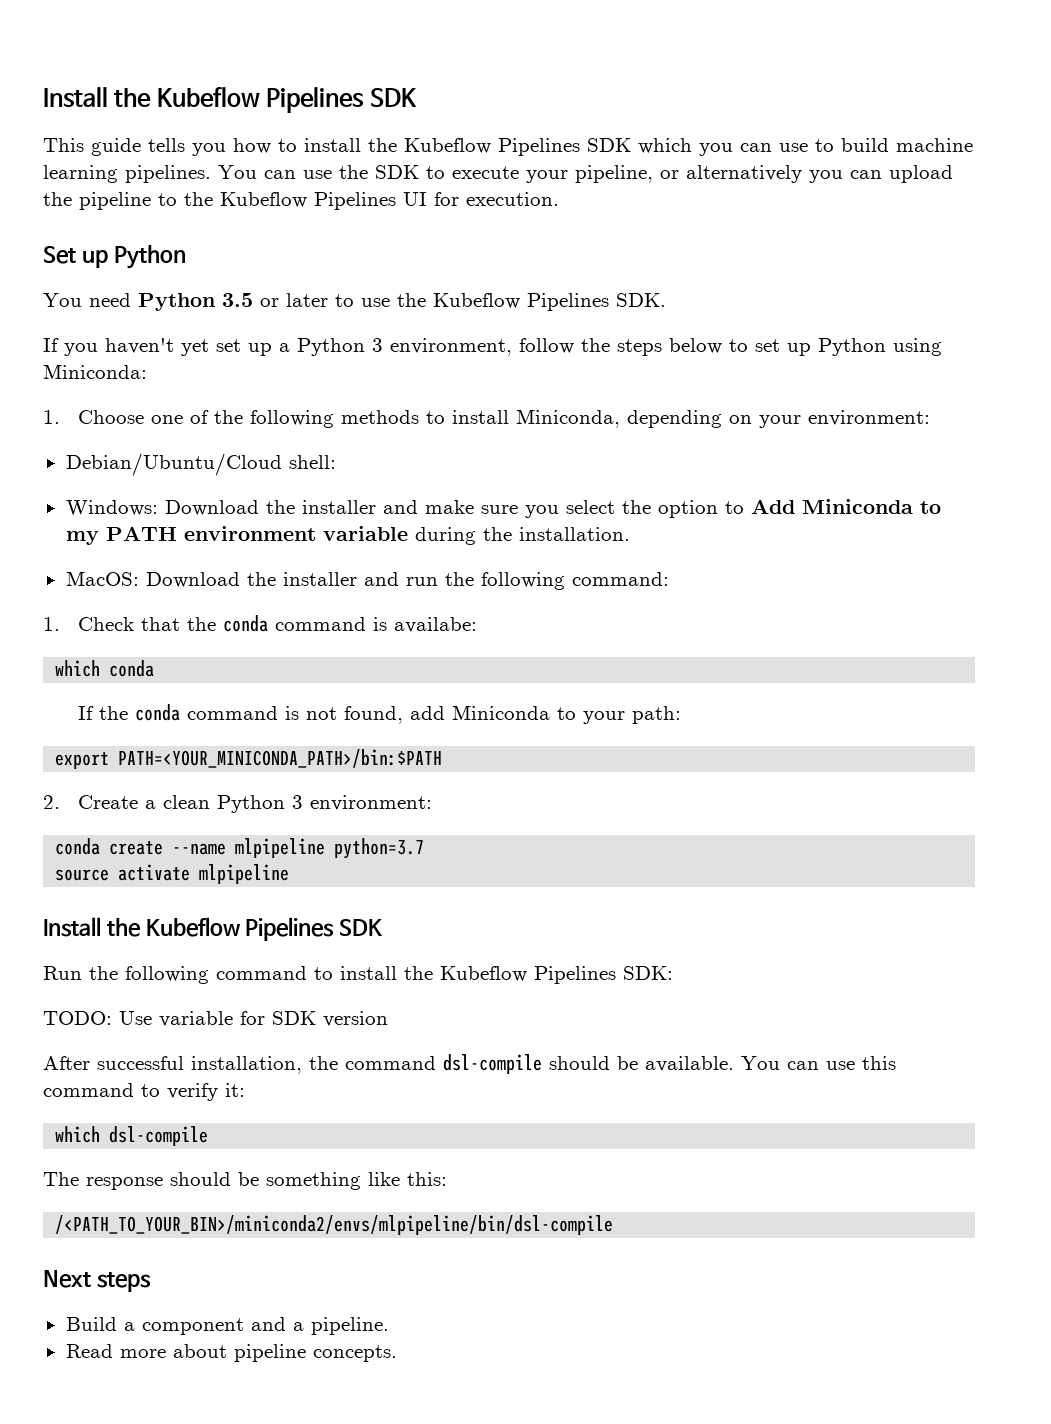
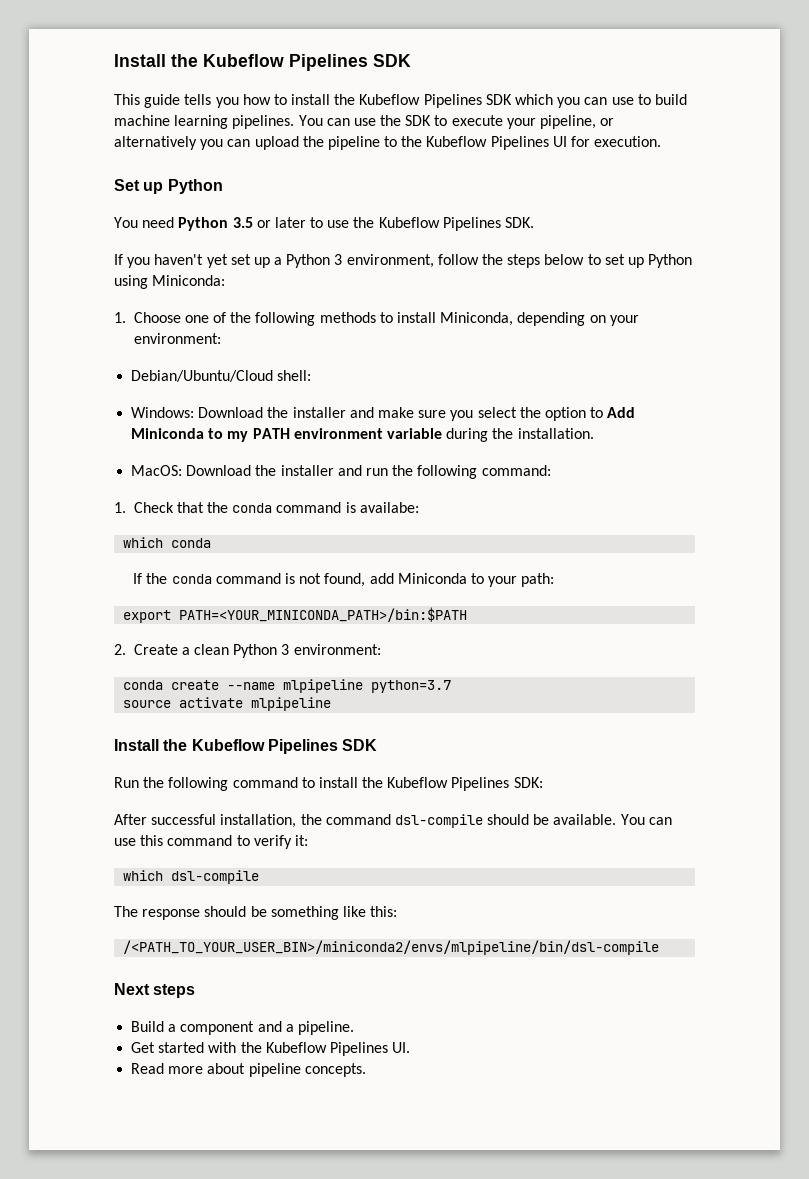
[43,1011,388,1027] // TODO: Use variable for SDK version -> (543, 782) none
[55,1215,614,1235] /<PATH_TO_YOUR_BIN>/miniconda2/envs/mlpipeline/bin/dsl-compile -> [123,940,660,955] /<PATH_TO_YOUR_USER_BIN>/miniconda2/envs/mlpipeline/bin/dsl-compile
(389, 1326) none -> [131,1042,411,1056] // Get started with the Kubeflow Pipelines UI.

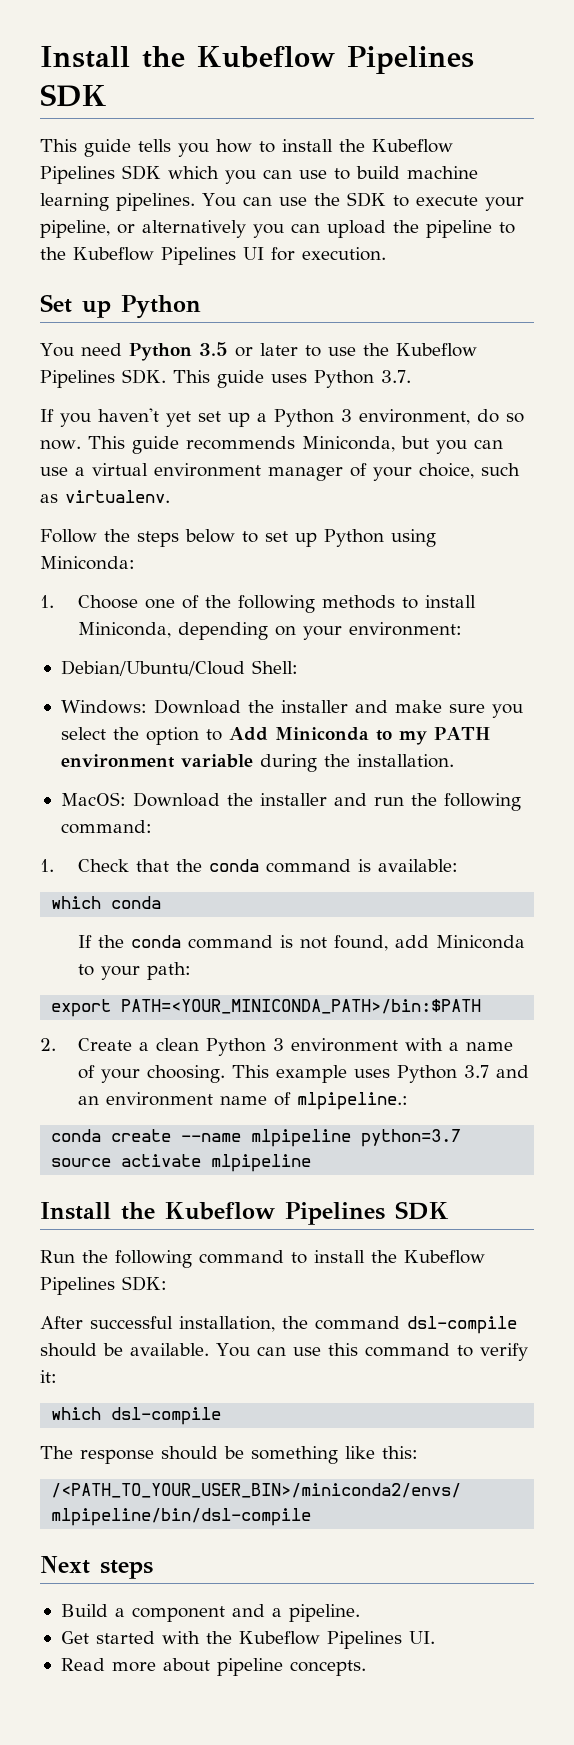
(535, 222) none -> [173,370,411,388] This guide uses Python 3.7.
[437,254,479,265] follow -> [477,409,524,423] [40,436,503,454] [40,463,520,481] [40,490,170,503] [40,529,97,543] do so now. This guide recommends Miniconda, but you can use a virtual environment manager of your choice, such as virtualenv. // Follow
[277,370,312,381] shell: -> [251,660,298,674] Shell:
[359,502,419,513] availabe: -> [377,859,458,872] available:
[293,644,381,655] environment: -> [290,1038,513,1052] [77,1065,529,1083] [77,1092,408,1110] environment with a name of your choosing. This example uses Python 3.7 and an environment name of mlpipeline.:

